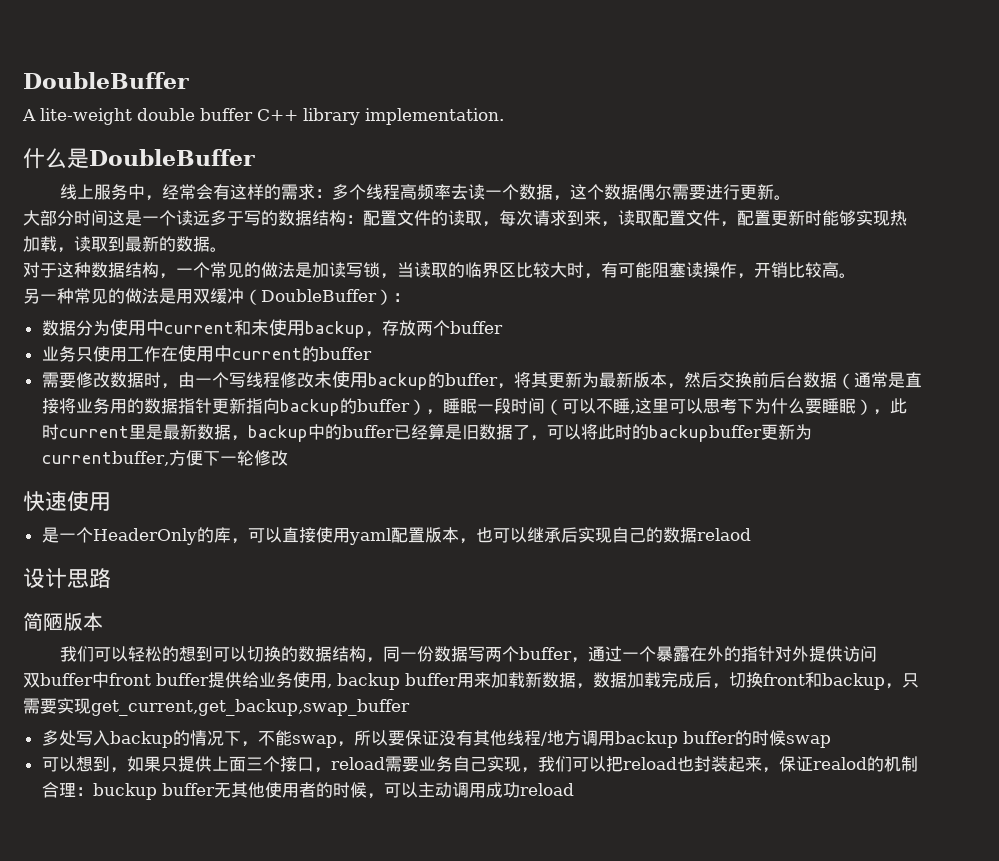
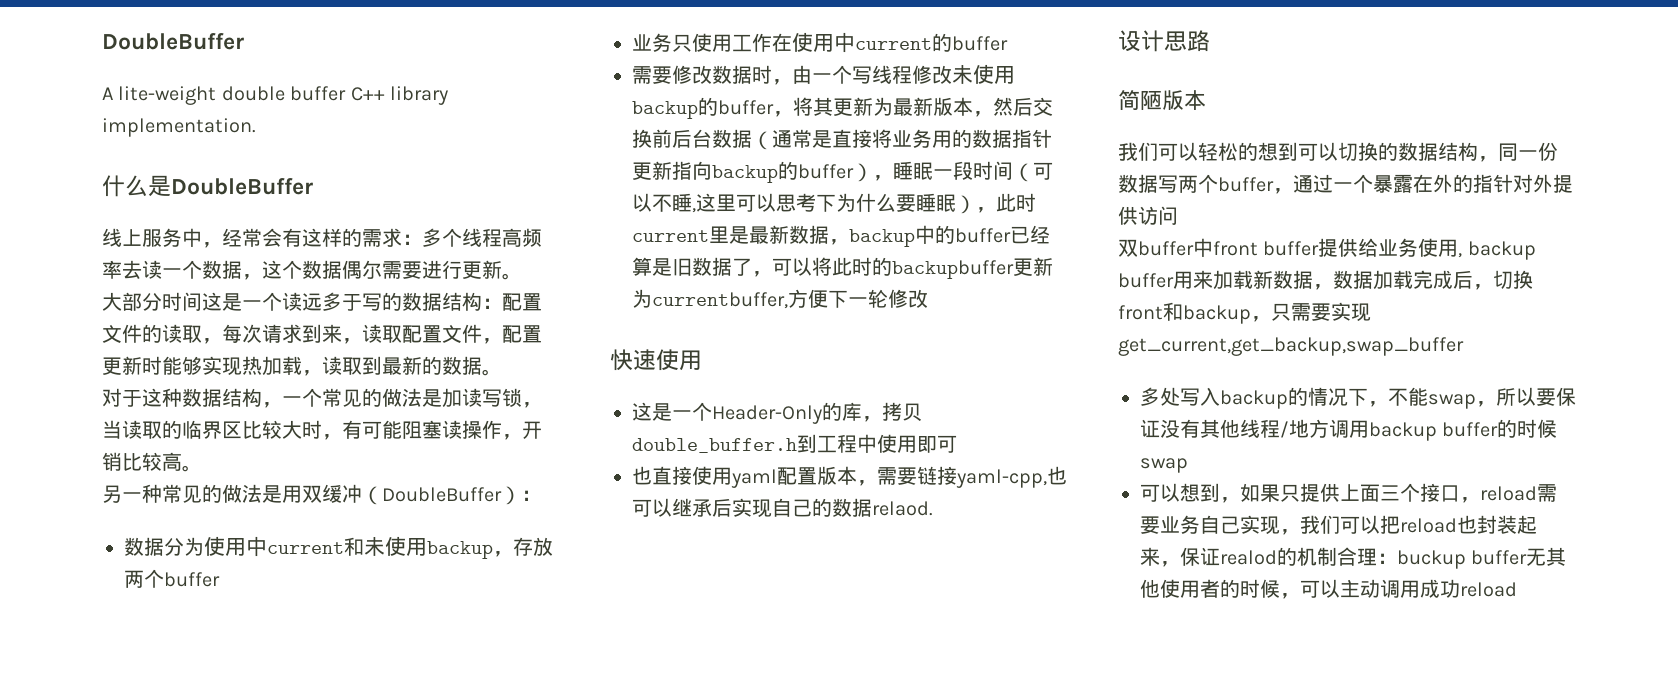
[41,527,282,545] 是一个HeaderOnly的库，可以 -> [632,402,922,424] [632,434,957,453] [632,466,652,485] 这是一个Header-Only的库，拷贝double_buffer.h到工程中使用即可 // 也
(476, 541) none -> [877,466,1047,488] 需要链接yaml-cpp,
[696,528,751,541] relaod -> [872,501,933,516] relaod.

